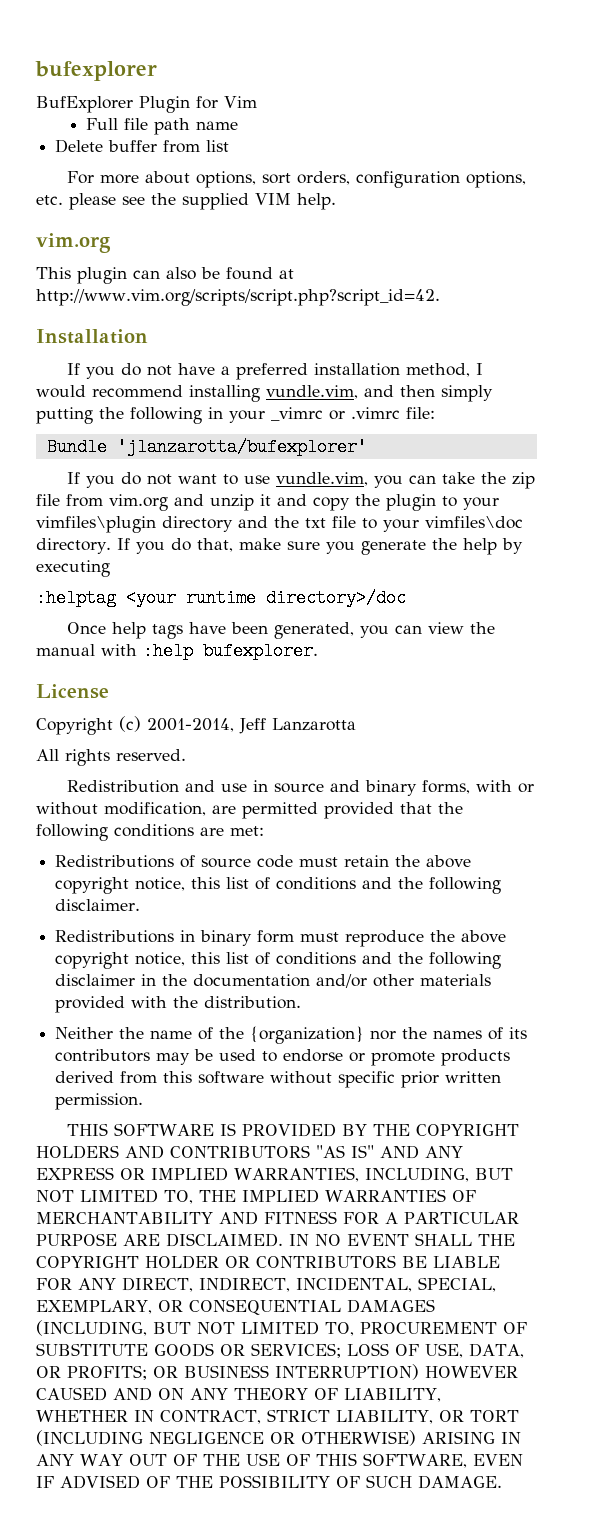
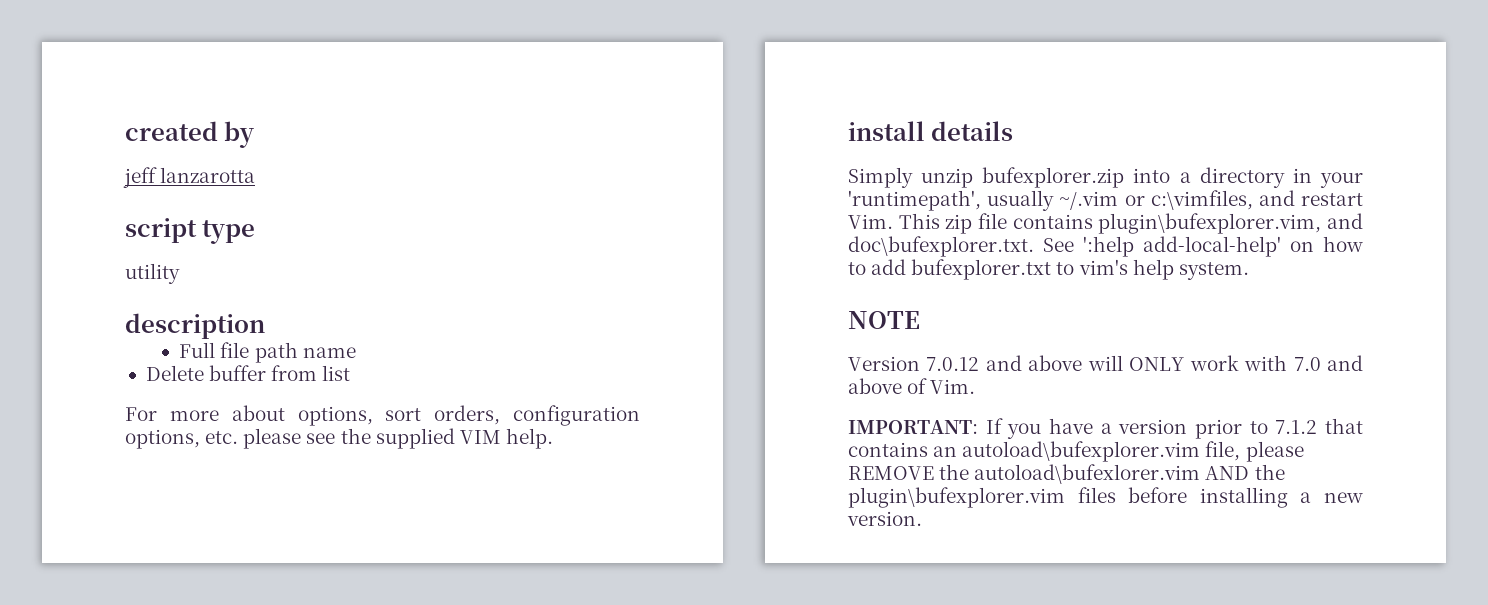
[35,61,157,81] [36,96,257,113] bufexplorer // BufExplorer Plugin for Vim -> [125,121,255,148] [123,167,256,188] [125,218,256,244] [125,263,180,284] [125,313,265,339] created by // jeff lanzarotta // script type // utility // description
[36,233,111,253] [36,267,294,284] [36,289,440,306] [36,329,148,344] [66,363,483,380] [36,385,493,402] [36,407,435,424] [46,438,367,456] [66,472,535,489] [36,494,499,511] [36,516,523,533] [36,538,523,555] [36,560,110,577] [36,589,406,607] [66,622,495,639] [36,642,318,660] [36,684,109,699] [36,716,356,735] [36,749,186,766] [66,780,534,796] [36,802,463,819] [36,824,264,841] [55,855,472,868] [55,877,502,894] [55,899,141,911] [55,930,507,947] [55,952,502,969] [55,974,492,988] [55,996,302,1013] [55,1026,528,1044] [55,1049,511,1066] [55,1071,502,1088] [55,1093,144,1110] [66,1123,519,1137] [36,1145,463,1159] [36,1167,513,1182] [36,1189,476,1204] [36,1211,519,1225] [36,1233,515,1247] [36,1255,500,1269] [36,1277,496,1292] [36,1299,435,1315] [36,1320,527,1336] [36,1343,524,1358] [36,1364,518,1380] [36,1387,441,1402] [36,1409,519,1424] [36,1430,521,1446] [36,1453,523,1468] [36,1475,502,1489] vim.org // This plugin can also be found at http://www.vim.org/scripts/script.php?script_id=42. // Installation // If you do not have a preferred installation method, I would recommend installing vundle.vim, and then simply putting the following in your _vimrc or .vimrc file: // Bundle 'jlanzarotta/bufexplorer' // If you do not want to use vundle.vim, you can take the zip file from vim.org and unzip it and copy the plugin to your vimfiles\plugin directory and the txt file to your vimfiles\doc directory. If you do that, make sure you generate the help by executing // :helptag <your runtime directory>/doc // Once help tags have been generated, you can view the manual with :help bufexplorer. // License // Copyright (c) 2001-2014, Jeff Lanzarotta // All rights reserved. // Redistribution and use in source and binary forms, with or without modification, are permitted provided that the following conditions are met: // Redistributions of source code must retain the above copyright notice, this list of conditions and the following disclaimer. // Redistributions in binary form must reproduce the above copyright notice, this list of conditions and the following disclaimer in the documentation and/or other materials provided with the distribution. // Neither the name of the {organization} nor the names of its contributors may be used to endorse or promote products derived from this software without specific prior written permission. // THIS SOFTWARE IS PROVIDED BY THE COPYRIGHT HOLDERS AND CONTRIBUTORS "AS IS" AND ANY EXPRESS OR IMPLIED WARRANTIES, INCLUDING, BUT NOT LIMITED TO, THE IMPLIED WARRANTIES OF MERCHANTABILITY AND FITNESS FOR A PARTICULAR PURPOSE ARE DISCLAIMED. IN NO EVENT SHALL THE COPYRIGHT HOLDER OR CONTRIBUTORS BE LIABLE FOR ANY DIRECT, INDIRECT, INCIDENTAL, SPECIAL, EXEMPLARY, OR CONSEQUENTIAL DAMAGES (INCLUDING, BUT NOT LIMITED TO, PROCUREMENT OF SUBSTITUTE GOODS OR SERVICES; LOSS OF USE, DATA, OR PROFITS; OR BUSINESS INTERRUPTION) HOWEVER CAUSED AND ON ANY THEORY OF LIABILITY, WHETHER IN CONTRACT, STRICT LIABILITY, OR TORT (INCLUDING NEGLIGENCE OR OTHERWISE) ARISING IN ANY WAY OUT OF THE USE OF THIS SOFTWARE, EVEN IF ADVISED OF THE POSSIBILITY OF SUCH DAMAGE. -> [848,121,1014,141] [848,167,1363,188] [848,190,1363,211] [848,213,1363,234] [848,236,1363,257] [848,259,1249,280] [848,311,920,329] [848,355,1363,371] [848,378,976,394] [848,418,1363,439] [848,441,1304,462] [848,464,1285,484] [848,487,1363,508] [847,511,922,526] install details // Simply unzip bufexplorer.zip into a directory in your 'runtimepath', usually ~/.vim or c:\vimfiles, and restart Vim. This zip file contains plugin\bufexplorer.vim, and doc\bufexplorer.txt. See ':help add-local-help' on how to add bufexplorer.txt to vim's help system. // NOTE // Version 7.0.12 and above will ONLY work with 7.0 and above of Vim. // IMPORTANT: If you have a version prior to 7.1.2 that contains an autoload\bufexplorer.vim file, please REMOVE the autoload\bufexlorer.vim AND the plugin\bufexplorer.vim files before installing a new version.

